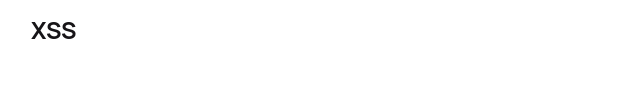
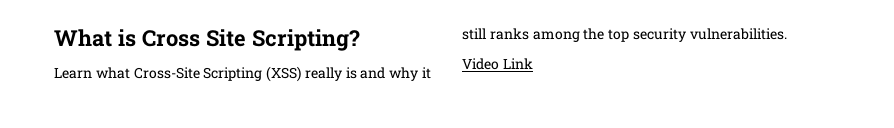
[31,22,76,39] XSS -> [54,29,360,51] [54,66,432,82] [462,28,787,42] [462,58,533,70] What is Cross Site Scripting? // Learn what Cross-Site Scripting (XSS) really is and why it still ranks among the top security vulnerabilities. // Video Link

